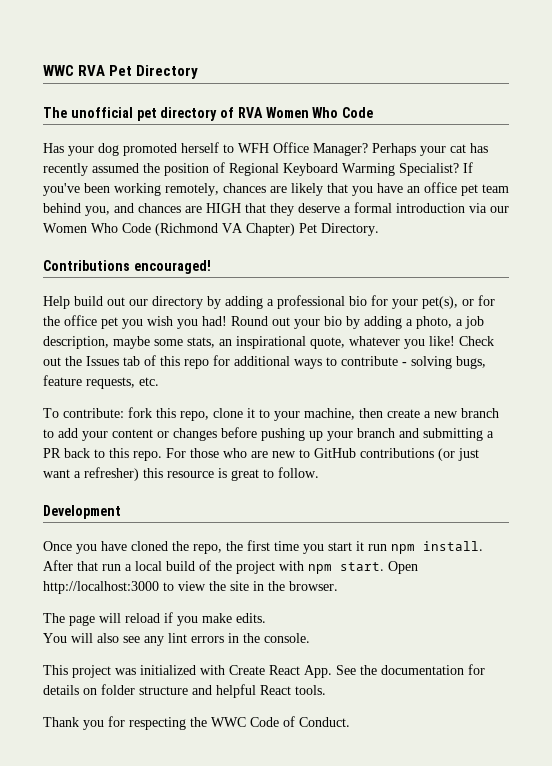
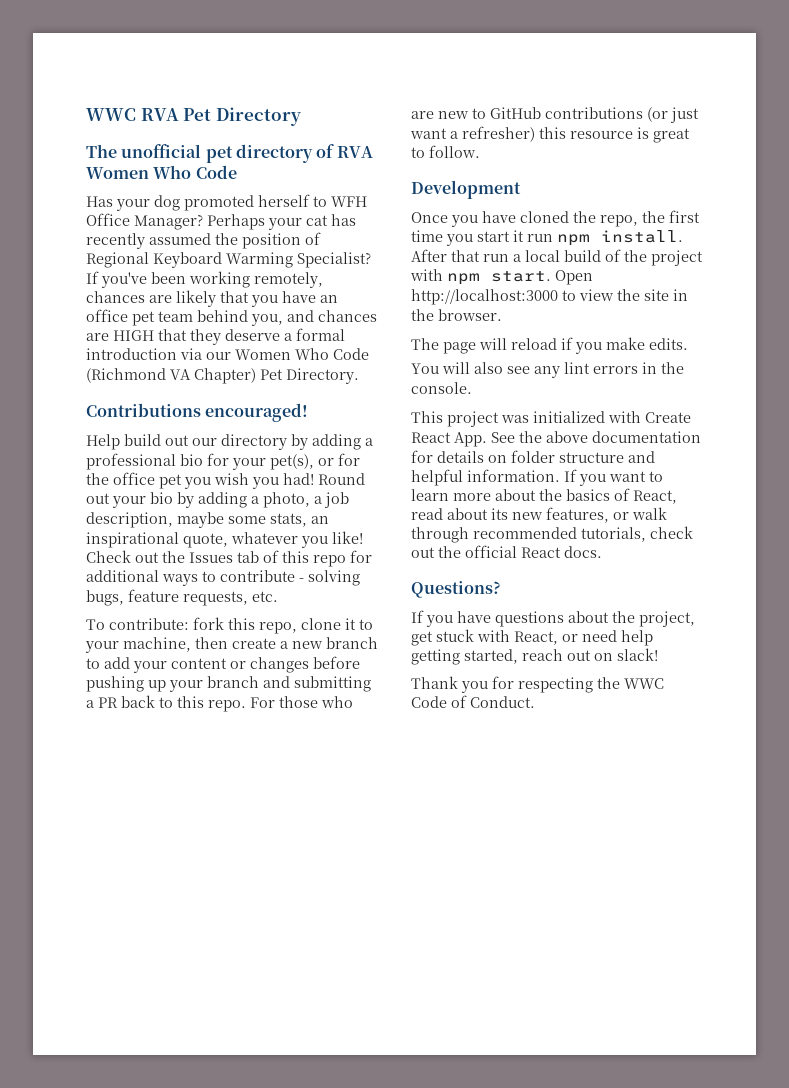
(377, 670) none -> [546,431,588,443] above
[260,685,326,695] React tools. -> [467,469,663,486] [411,488,677,504] [411,507,667,523] [411,526,693,543] [411,545,602,558] [411,581,501,598] [411,610,695,627] [411,629,653,646] [411,648,658,665] information. If you want to learn more about the basics of React, read about its new features, or walk through recommended tutorials, check out the official React docs. // Questions? // If you have questions about the project, get stuck with React, or need help getting started, reach out on slack!

